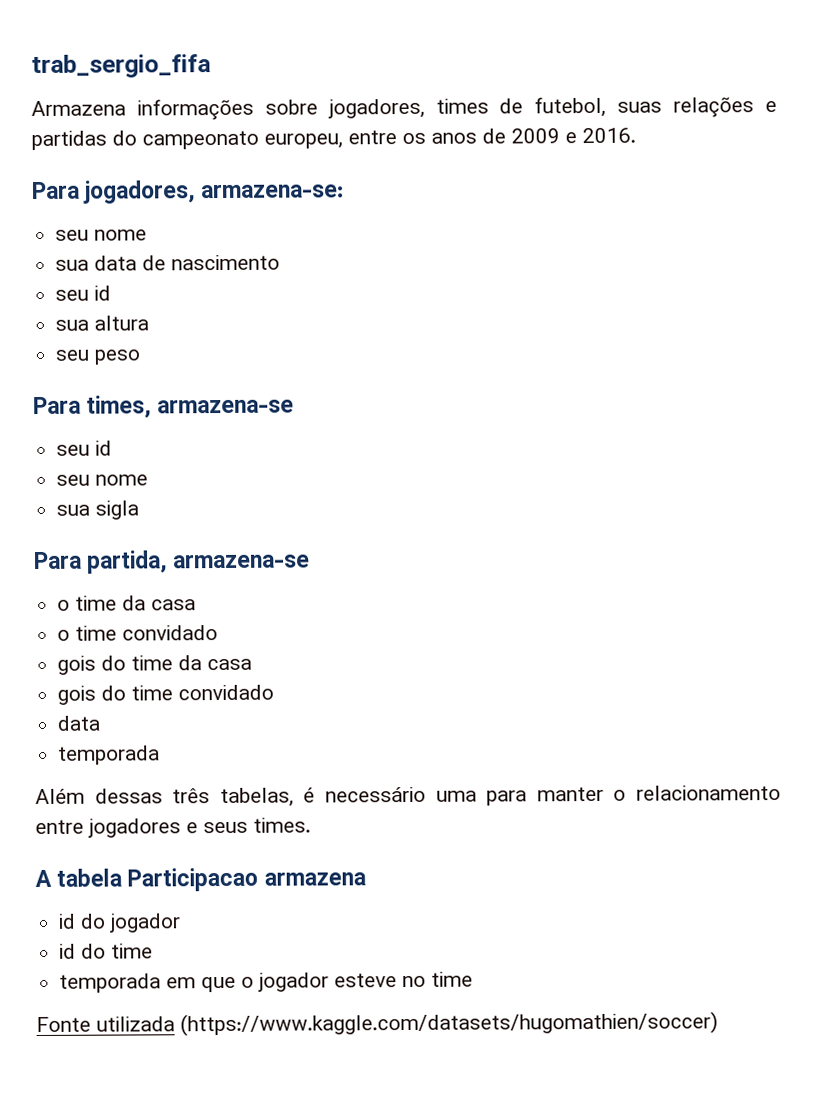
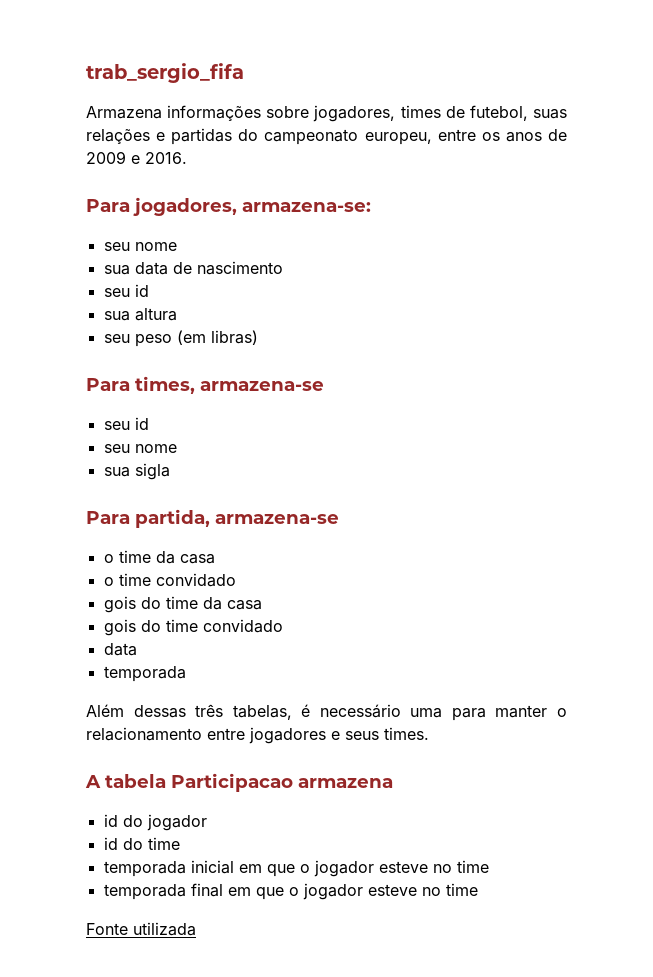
(141, 357) none -> [176,330,258,345] (em libras)
(162, 983) none -> [190,860,489,877] [103,883,223,900] inicial em que o jogador esteve no time // temporada final
[180,1011,718,1037] (https://www.kaggle.com/datasets/hugomathien/soccer) -> (196, 929) none

